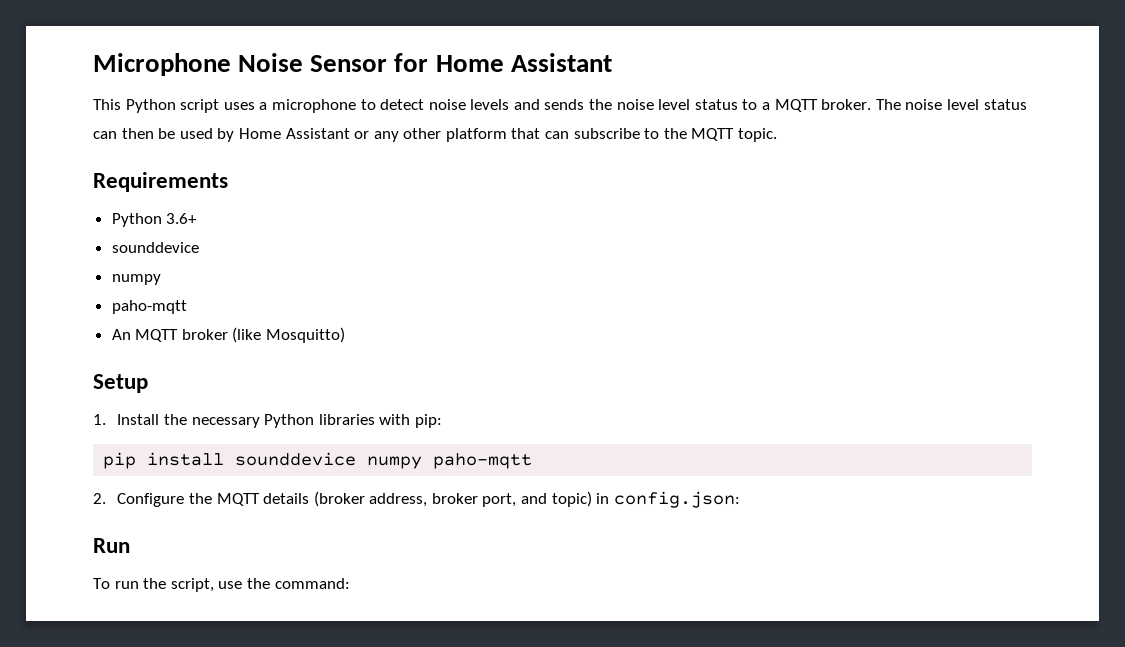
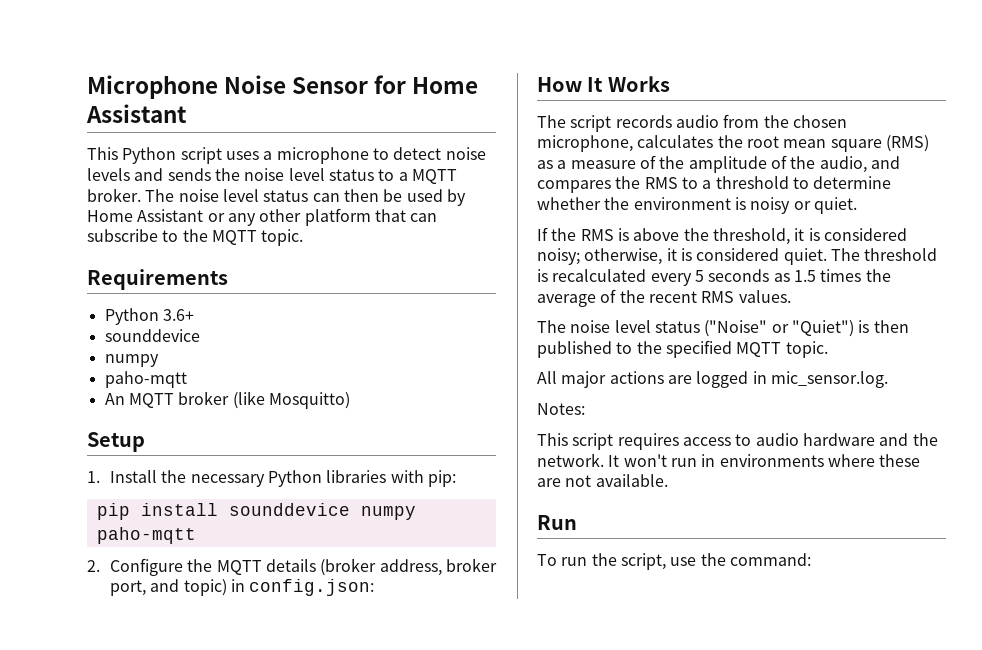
(740, 499) none -> [537,76,670,92] [537,114,847,132] [537,135,929,152] [537,155,900,173] [537,176,892,193] [537,197,857,214] [537,227,907,245] [537,248,938,265] [537,269,891,286] [537,289,791,307] [537,320,909,337] [537,340,828,358] [537,371,888,388] [537,403,585,415] [537,433,938,450] [537,453,921,467] [537,474,668,487] // How It Works // The script records audio from the chosen microphone, calculates the root mean square (RMS) as a measure of the amplitude of the audio, and compares the RMS to a threshold to determine whether the environment is noisy or quiet. // If the RMS is above the threshold, it is considered noisy; otherwise, it is considered quiet. The threshold is recalculated every 5 seconds as 1.5 times the average of the recent RMS values. // The noise level status ("Noise" or "Quiet") is then published to the specified MQTT topic. // All major actions are logged in mic_sensor.log. // Notes: // This script requires access to audio hardware and the network. It won't run in environments where these are not available.

